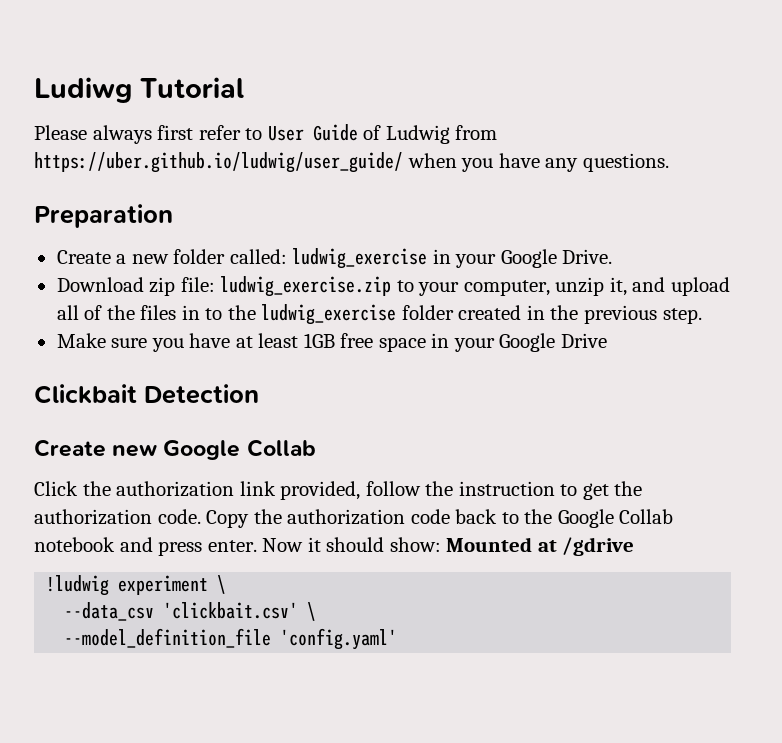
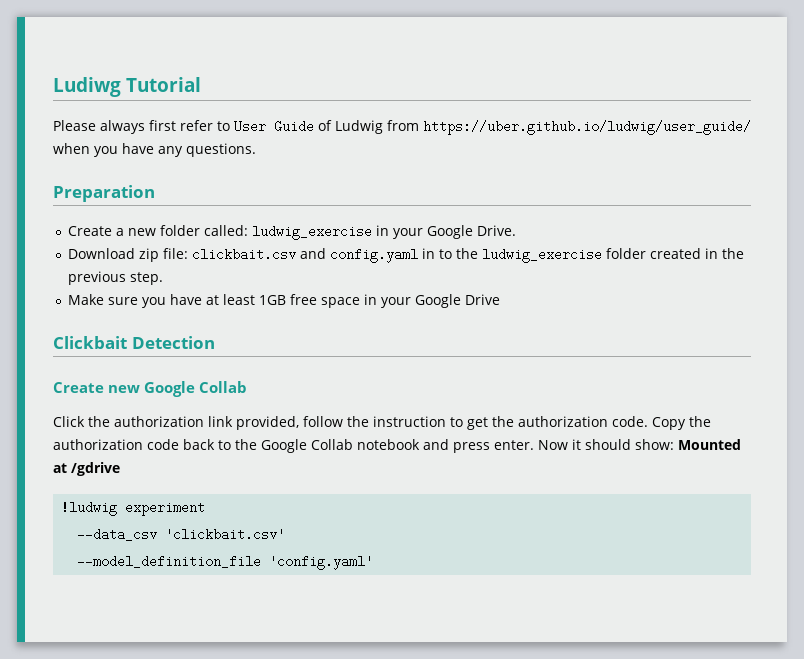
[220,276,730,297] [56,305,177,320] ludwig_exercise.zip to your computer, unzip it, and upload all of the files -> [191,248,418,263] clickbait.csv and config.yaml
[217,575,227,594] \ -> (206, 508) none
[307,602,317,621] \ -> (286, 534) none

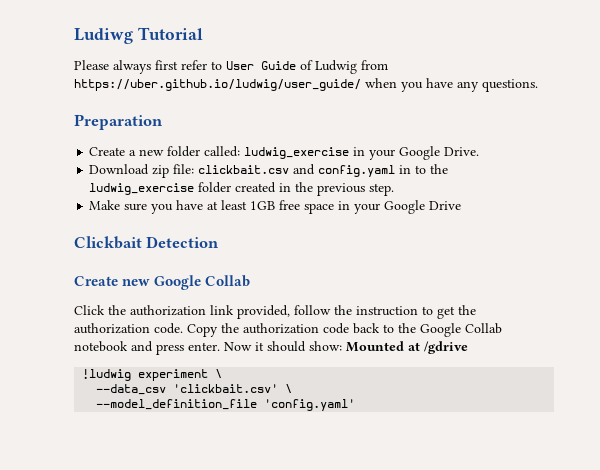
(206, 508) none -> [215,369,223,378] \
(286, 534) none -> [285,384,293,393] \

